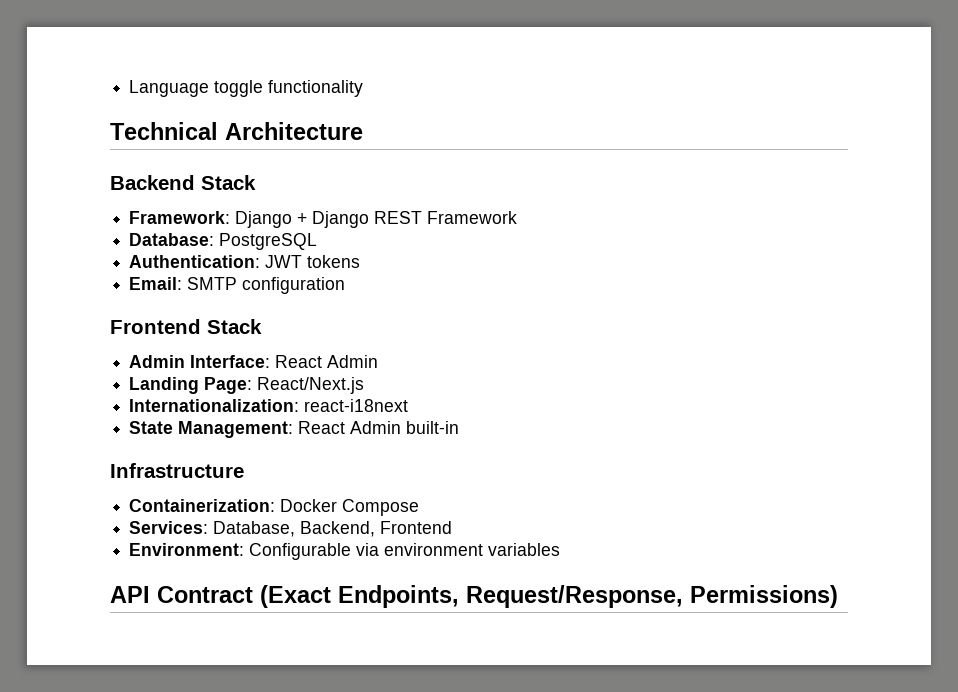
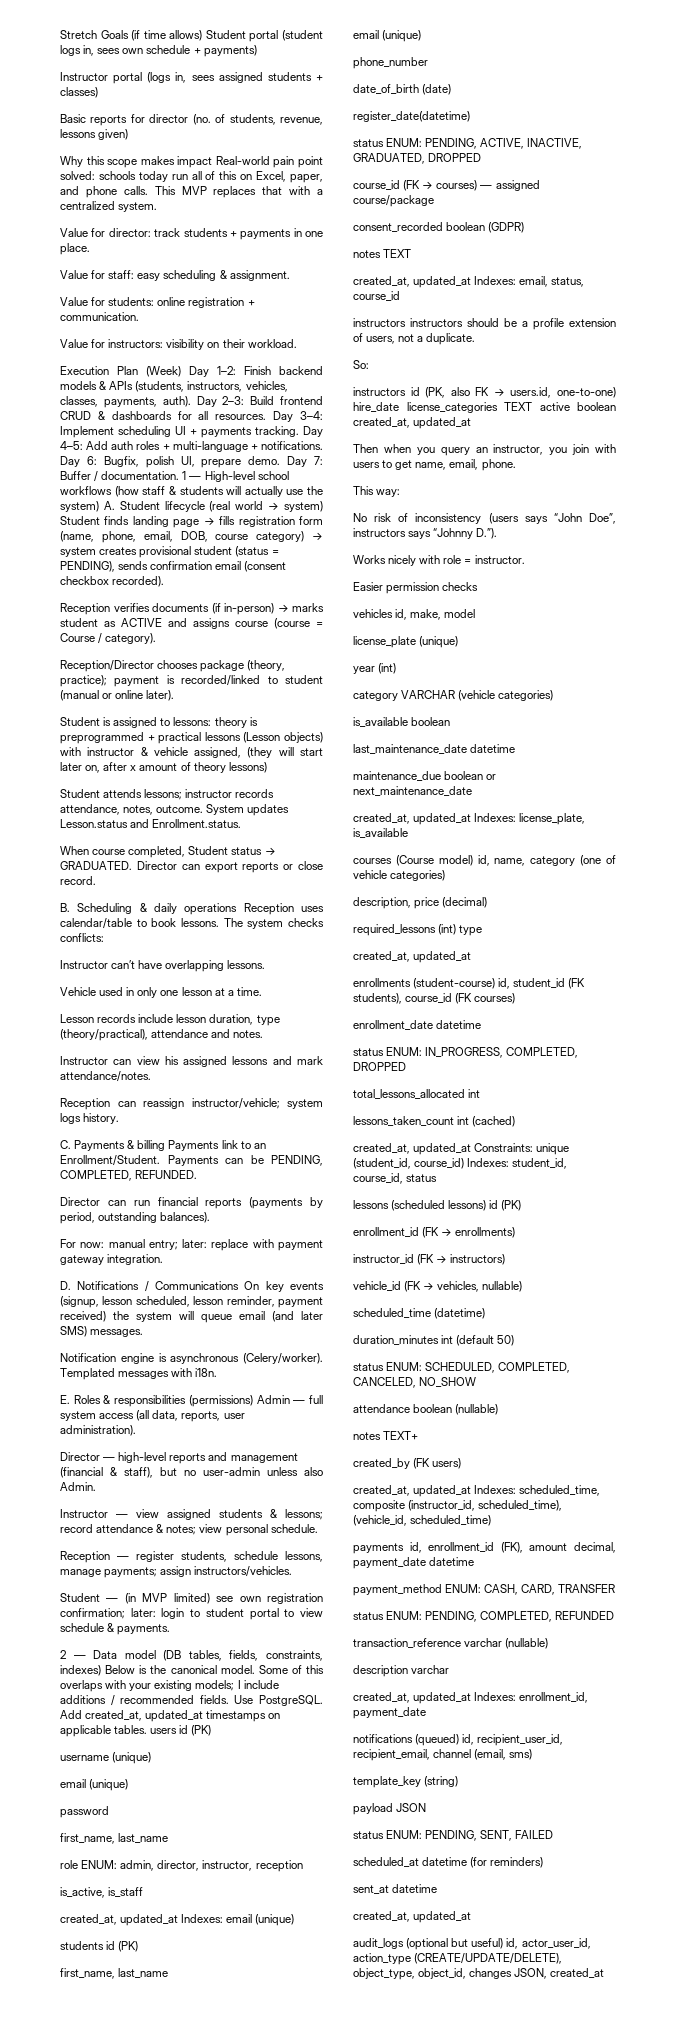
[129,80,364,97] [110,122,363,140] [110,175,256,190] [129,211,518,228] [129,233,318,250] [129,255,361,268] [129,277,346,294] [110,319,262,334] [129,355,379,368] [129,377,365,394] [129,399,409,412] [129,421,460,438] [110,463,244,478] [129,499,420,516] [129,521,453,537] [129,543,561,560] [110,585,838,608] Language toggle functionality // Technical Architecture // Backend Stack // Framework: Django + Django REST Framework // Database: PostgreSQL // Authentication: JWT tokens // Email: SMTP configuration // Frontend Stack // Admin Interface: React Admin // Landing Page: React/Next.js // Internationalization: react-i18next // State Management: React Admin built-in // Infrastructure // Containerization: Docker Compose // Services: Database, Backend, Frontend // Environment: Configurable via environment variables // API Contract (Exact Endpoints, Request/Response, Permissions) -> [60,30,323,42] [60,45,257,57] [60,72,323,84] [60,87,98,98] [60,114,323,126] [60,129,129,140] [60,156,323,168] [60,171,323,183] [60,186,323,198] [60,201,158,212] [60,228,323,240] [60,243,90,255] [60,270,290,281] [60,297,255,308] [60,312,139,321] [60,339,297,350] [60,366,323,377] [60,381,288,392] [60,396,324,408] [60,411,323,422] [60,426,323,438] [60,441,323,452] [60,456,323,468] [60,471,289,482] [60,486,323,497] [60,501,323,512] [60,516,323,528] [60,531,323,543] [60,546,279,558] [60,561,287,572] [60,576,165,587] [60,603,324,615] [60,618,323,629] [60,633,157,644] [60,660,286,672] [60,675,323,687] [60,690,175,701] [60,717,258,728] [60,732,323,744] [60,747,323,758] [60,762,267,773] [60,789,275,800] [60,804,290,816] [60,819,242,828] [60,846,276,858] [60,861,323,873] [60,876,96,885] [60,903,324,915] [60,918,324,929] [60,933,104,942] [60,960,266,972] [60,987,262,998] [60,1014,280,1026] [60,1029,264,1041] [60,1056,323,1067] [60,1071,151,1082] [60,1098,323,1110] [60,1113,120,1124] [60,1140,266,1151] [60,1155,323,1166] [60,1170,198,1181] [60,1197,323,1209] [60,1212,211,1224] [60,1239,323,1251] [60,1254,164,1265] [60,1281,324,1292] [60,1296,323,1308] [60,1311,323,1323] [60,1326,144,1337] [60,1353,323,1364] [60,1368,218,1380] [60,1395,323,1407] [60,1410,245,1422] [60,1425,136,1436] [60,1452,298,1464] [60,1467,323,1478] [60,1482,96,1491] [60,1509,323,1520] [60,1524,318,1536] [60,1551,323,1563] [60,1566,293,1578] [60,1593,323,1604] [60,1608,323,1620] [60,1623,171,1635] [60,1650,323,1661] [60,1665,324,1676] [60,1680,279,1692] [60,1695,323,1706] [60,1710,281,1722] [60,1725,212,1737] [60,1752,152,1764] [60,1779,129,1791] [60,1806,109,1818] [60,1833,169,1844] [60,1860,303,1872] [60,1887,144,1898] [60,1914,295,1926] [60,1941,139,1952] [60,1968,169,1979] [353,30,422,42] [353,57,428,69] [353,84,452,95] [353,111,470,122] [353,138,583,149] [353,153,482,164] [353,180,540,191] [353,195,434,207] [353,222,525,233] [353,249,412,258] [353,276,585,288] [353,291,400,301] [353,318,616,330] [353,333,476,345] [353,360,369,369] [353,387,616,398] [353,402,616,413] [353,417,472,429] [353,444,616,456] [353,459,516,471] [353,486,401,497] [353,513,616,524] [353,528,498,539] [353,555,525,566] [353,582,479,594] [353,609,476,620] [353,636,459,648] [353,663,397,674] [353,690,554,701] [353,717,451,727] [353,744,516,754] [353,771,497,781] [353,786,472,796] [353,813,586,825] [353,828,408,838] [353,855,616,866] [353,870,446,881] [353,897,488,909] [353,924,483,936] [353,951,472,963] [353,978,586,989] [353,993,516,1004] [353,1020,482,1030] [353,1047,579,1058] [353,1062,406,1071] [353,1089,481,1099] [353,1116,516,1127] [353,1143,570,1155] [353,1158,568,1169] [353,1173,438,1184] [353,1200,522,1211] [353,1227,516,1238] [353,1254,506,1265] [353,1281,523,1292] [353,1308,486,1319] [353,1335,515,1346] [353,1362,571,1373] [353,1377,477,1388] [353,1404,499,1415] [353,1431,419,1440] [353,1458,462,1469] [353,1485,601,1497] [353,1500,563,1512] [353,1515,492,1526] [353,1542,616,1554] [353,1557,475,1569] [353,1584,616,1596] [353,1611,615,1622] [353,1638,549,1649] [353,1665,450,1677] [353,1692,589,1704] [353,1707,426,1719] [353,1734,564,1746] [353,1749,533,1761] [353,1776,459,1788] [353,1803,427,1815] [353,1830,554,1841] [353,1857,544,1868] [353,1884,438,1894] [353,1911,472,1923] [353,1938,591,1950] [353,1953,563,1965] [353,1968,605,1980] Stretch Goals (if time allows) Student portal (student logs in, sees own schedule + payments) // Instructor portal (logs in, sees assigned students + classes) // Basic reports for director (no. of students, revenue, lessons given) // Why this scope makes impact Real-world pain point solved: schools today run all of this on Excel, paper, and phone calls. This MVP replaces that with a centralized system. // Value for director: track students + payments in one place. // Value for staff: easy scheduling & assignment. // Value for students: online registration + communication. // Value for instructors: visibility on their workload. // Execution Plan (Week) Day 1–2: Finish backend models & APIs (students, instructors, vehicles, classes, payments, auth). Day 2–3: Build frontend CRUD & dashboards for all resources. Day 3–4: Implement scheduling UI + payments tracking. Day 4–5: Add auth roles + multi-language + notifications. Day 6: Bugfix, polish UI, prepare demo. Day 7: Buffer / documentation. 1 — High-level school workflows (how staff & students will actually use the system) A. Student lifecycle (real world → system) Student finds landing page → fills registration form (name, phone, email, DOB, course category) → system creates provisional student (status = PENDING), sends confirmation email (consent checkbox recorded). // Reception verifies documents (if in-person) → marks student as ACTIVE and assigns course (course = Course / category). // Reception/Director chooses package (theory, practice); payment is recorded/linked to student (manual or online later). // Student is assigned to lessons: theory is preprogrammed + practical lessons (Lesson objects) with instructor & vehicle assigned, (they will start later on, after x amount of theory lessons) // Student attends lessons; instructor records attendance, notes, outcome. System updates Lesson.status and Enrollment.status. // When course completed, Student status → GRADUATED. Director can export reports or close record. // B. Scheduling & daily operations Reception uses calendar/table to book lessons. The system checks conflicts: // Instructor can’t have overlapping lessons. // Vehicle used in only one lesson at a time. // Lesson records include lesson duration, type (theory/practical), attendance and notes. // Instructor can view his assigned lessons and mark attendance/notes. // Reception can reassign instructor/vehicle; system logs history. // C. Payments & billing Payments link to an Enrollment/Student. Payments can be PENDING, COMPLETED, REFUNDED. // Director can run financial reports (payments by period, outstanding balances). // For now: manual entry; later: replace with payment gateway integration. // D. Notifications / Communications On key events (signup, lesson scheduled, lesson reminder, payment received) the system will queue email (and later SMS) messages. // Notification engine is asynchronous (Celery/worker). Templated messages with i18n. // E. Roles & responsibilities (permissions) Admin — full system access (all data, reports, user administration). // Director — high-level reports and management (financial & staff), but no user-admin unless also Admin. // Instructor — view assigned students & lessons; record attendance & notes; view personal schedule. // Reception — register students, schedule lessons, manage payments; assign instructors/vehicles. // Student — (in MVP limited) see own registration confirmation; later: login to student portal to view schedule & payments. // 2 — Data model (DB tables, fields, constraints, indexes) Below is the canonical model. Some of this overlaps with your existing models; I include additions / recommended fields. Use PostgreSQL. Add created_at, updated_at timestamps on applicable tables. users id (PK) // username (unique) // email (unique) // password // first_name, last_name // role ENUM: admin, director, instructor, reception // is_active, is_staff // created_at, updated_at Indexes: email (unique) // students id (PK) // first_name, last_name // email (unique) // phone_number // date_of_birth (date) // register_date(datetime) // status ENUM: PENDING, ACTIVE, INACTIVE, GRADUATED, DROPPED // course_id (FK → courses) — assigned course/package // consent_recorded boolean (GDPR) // notes TEXT // created_at, updated_at Indexes: email, status, course_id // instructors instructors should be a profile extension of users, not a duplicate. // So: // instructors id (PK, also FK → users.id, one-to-one) hire_date license_categories TEXT active boolean created_at, updated_at // Then when you query an instructor, you join with users to get name, email, phone. // This way: // No risk of inconsistency (users says “John Doe”, instructors says “Johnny D.”). // Works nicely with role = instructor. // Easier permission checks // vehicles id, make, model // license_plate (unique) // year (int) // category VARCHAR (vehicle categories) // is_available boolean // last_maintenance_date datetime // maintenance_due boolean or next_maintenance_date // created_at, updated_at Indexes: license_plate, is_available // courses (Course model) id, name, category (one of vehicle categories) // description, price (decimal) // required_lessons (int) type // created_at, updated_at // enrollments (student-course) id, student_id (FK students), course_id (FK courses) // enrollment_date datetime // status ENUM: IN_PROGRESS, COMPLETED, DROPPED // total_lessons_allocated int // lessons_taken_count int (cached) // created_at, updated_at Constraints: unique (student_id, course_id) Indexes: student_id, course_id, status // lessons (scheduled lessons) id (PK) // enrollment_id (FK → enrollments) // instructor_id (FK → instructors) // vehicle_id (FK → vehicles, nullable) // scheduled_time (datetime) // duration_minutes int (default 50) // status ENUM: SCHEDULED, COMPLETED, CANCELED, NO_SHOW // attendance boolean (nullable) // notes TEXT+ // created_by (FK users) // created_at, updated_at Indexes: scheduled_time, composite (instructor_id, scheduled_time), (vehicle_id, scheduled_time) // payments id, enrollment_id (FK), amount decimal, payment_date datetime // payment_method ENUM: CASH, CARD, TRANSFER // status ENUM: PENDING, COMPLETED, REFUNDED // transaction_reference varchar (nullable) // description varchar // created_at, updated_at Indexes: enrollment_id, payment_date // notifications (queued) id, recipient_user_id, recipient_email, channel (email, sms) // template_key (string) // payload JSON // status ENUM: PENDING, SENT, FAILED // scheduled_at datetime (for reminders) // sent_at datetime // created_at, updated_at // audit_logs (optional but useful) id, actor_user_id, action_type (CREATE/UPDATE/DELETE), object_type, object_id, changes JSON, created_at

